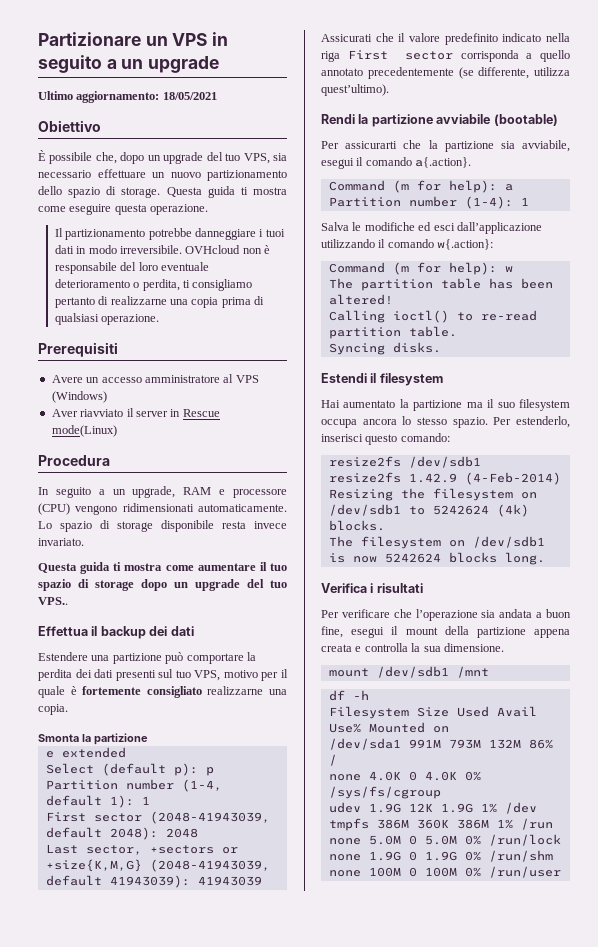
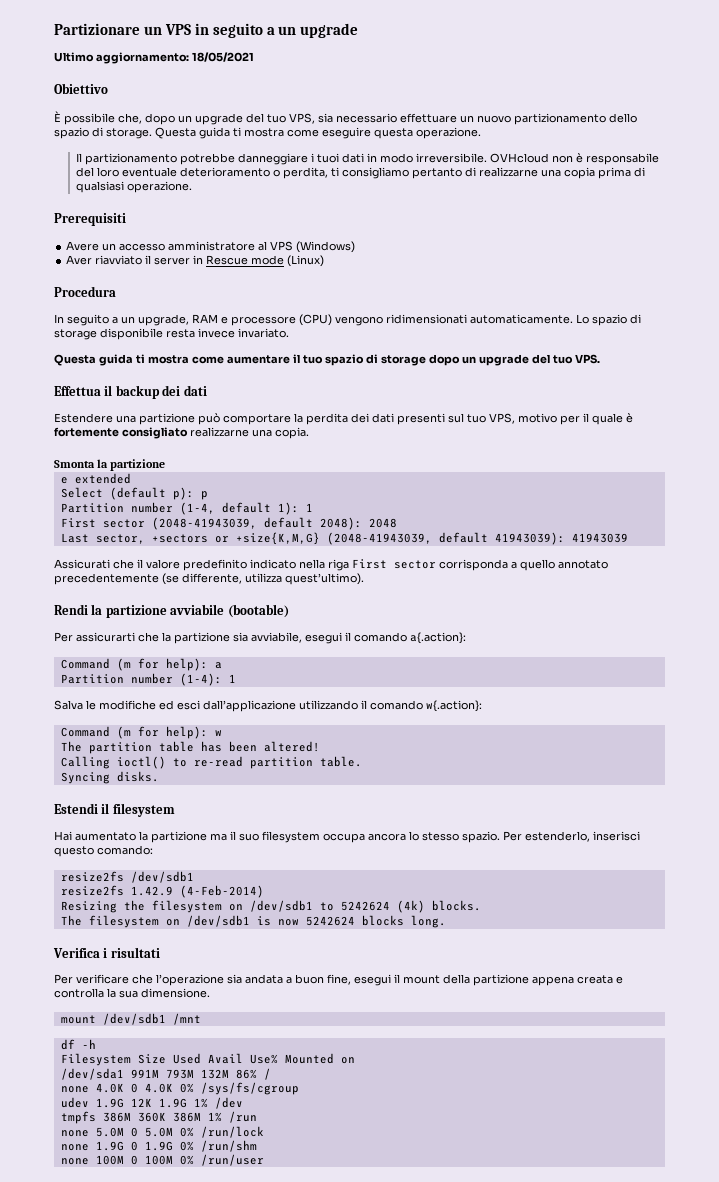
[51,425,117,437] mode(Linux) -> [251,255,325,267] mode (Linux)
[38,597,68,605] VPS.. -> [575,354,600,364] VPS.
[415,157,472,168] a{.action}. -> [410,632,466,644] a{.action}:

